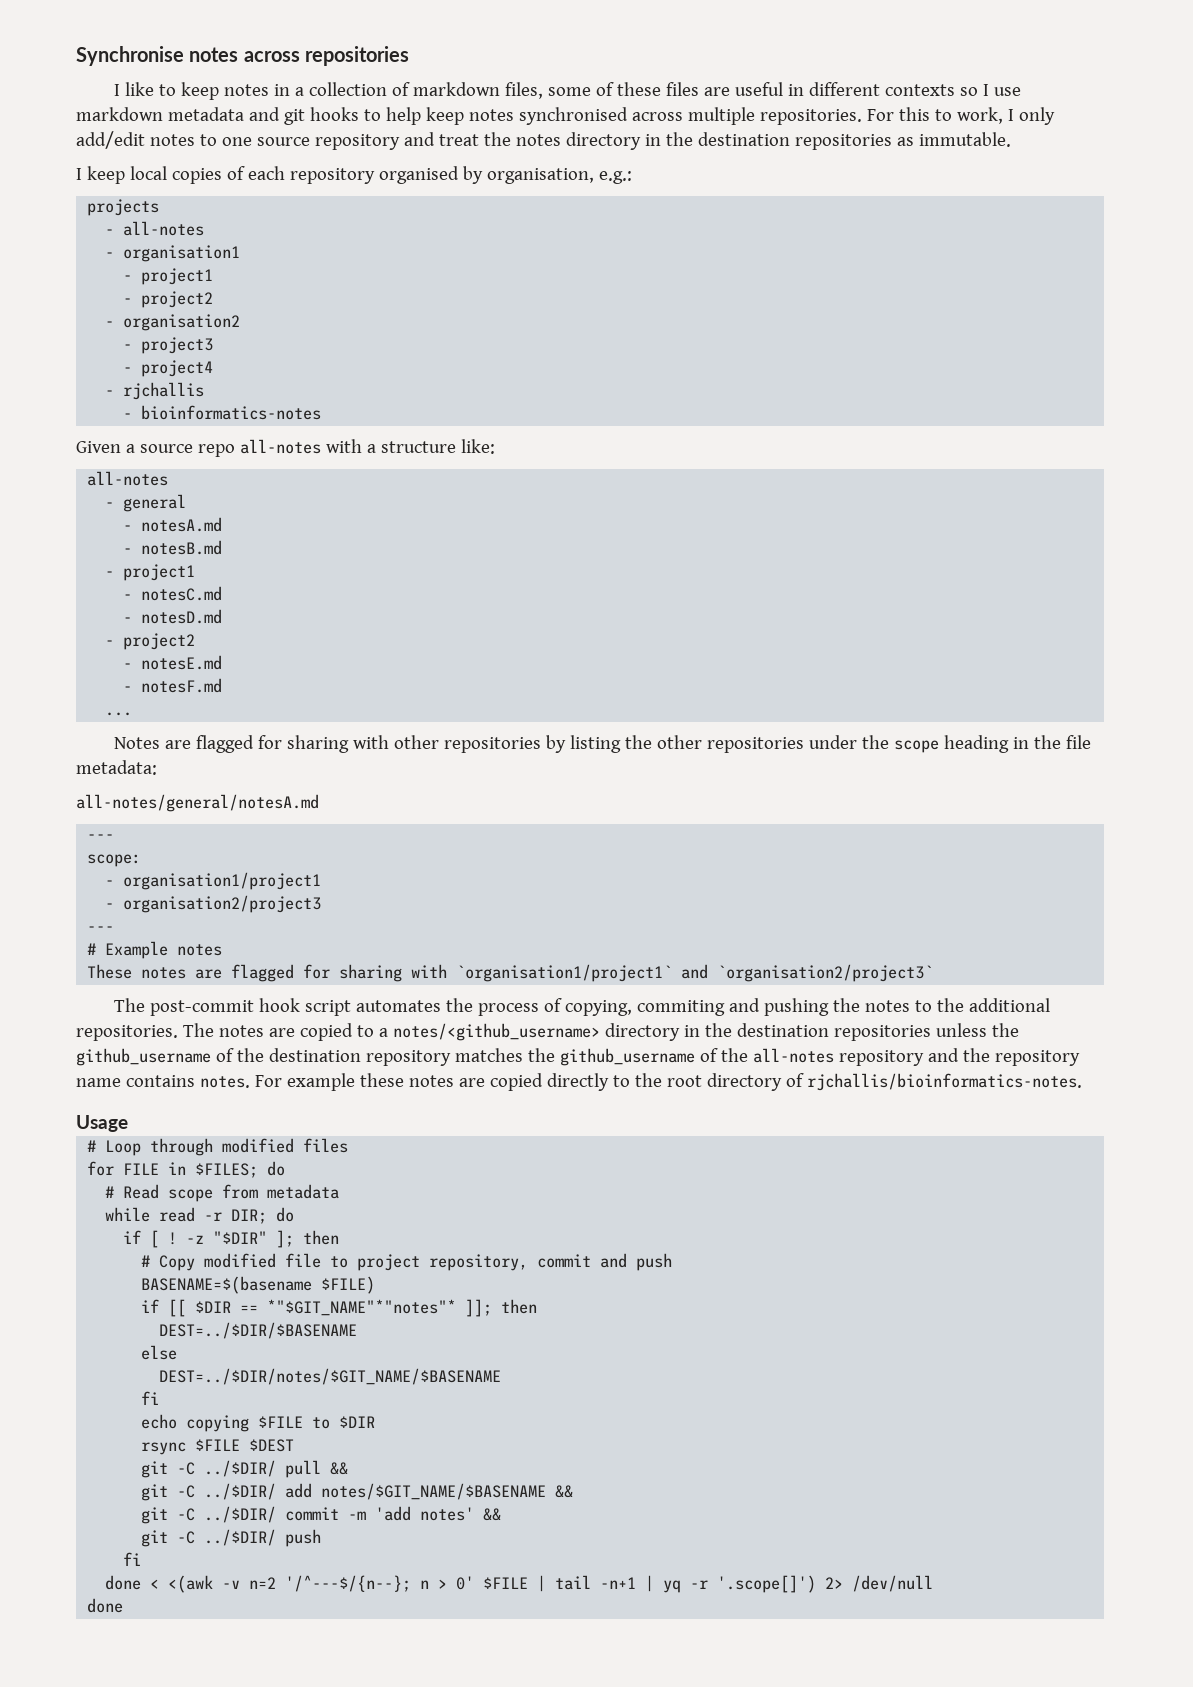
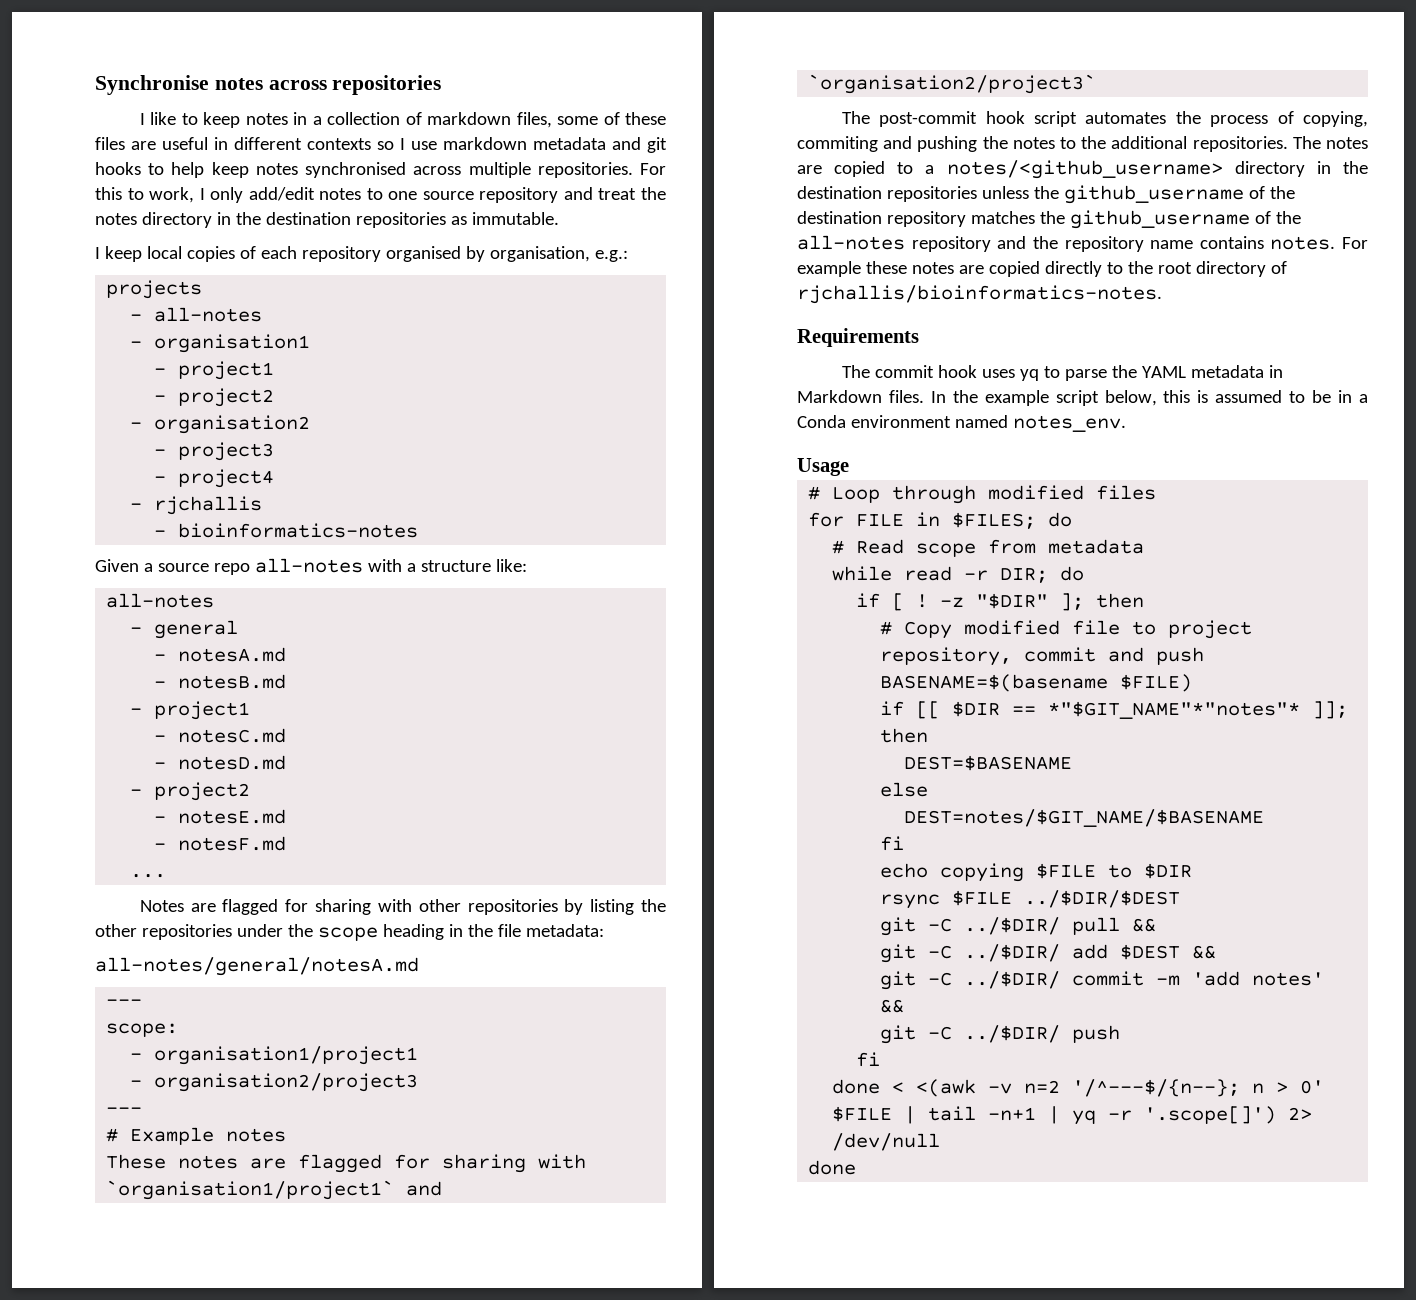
(1082, 1082) none -> [797,328,919,347] [841,365,1283,381] [797,390,1368,406] [797,415,1126,432] // Requirements // The commit hook uses yq to parse the YAML metadata in Markdown files. In the example script below, this is assumed to be in a Conda environment named notes_env.
[159,1322,358,1339] DEST=../$DIR/$BASENAME -> [904,755,1073,771] DEST=$BASENAME
[159,1368,502,1385] DEST=../$DIR/notes/$GIT_NAME/$BASENAME -> [904,809,1265,827] DEST=notes/$GIT_NAME/$BASENAME
[249,1439,295,1452] $DEST -> [1024,890,1181,908] ../$DIR/$DEST
[321,1483,547,1500] notes/$GIT_NAME/$BASENAME -> [1120,944,1181,960] $DEST

